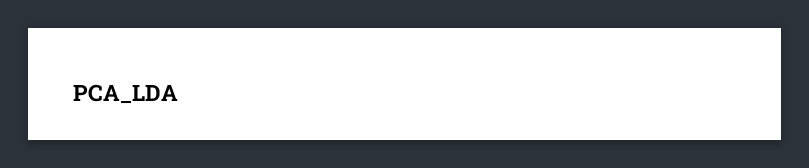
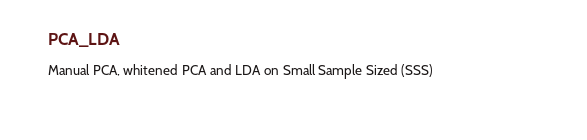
(178, 94) none -> [48,64,434,79] // Manual PCA, whitened PCA and LDA on Small Sample Sized (SSS)

